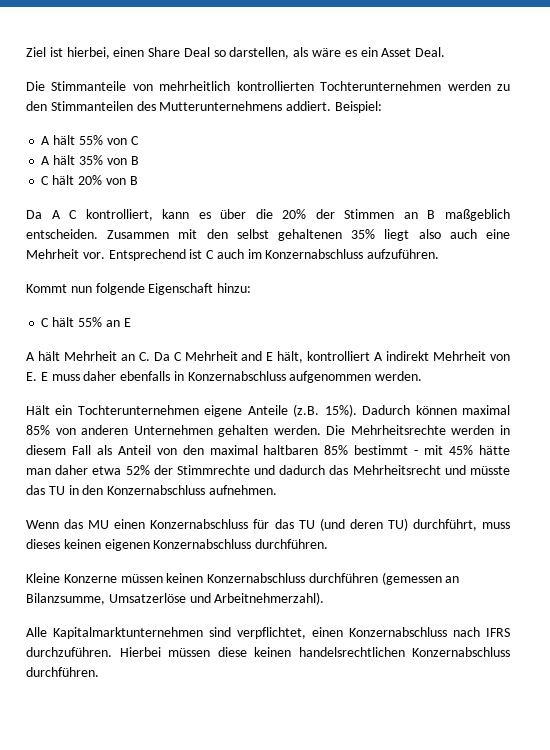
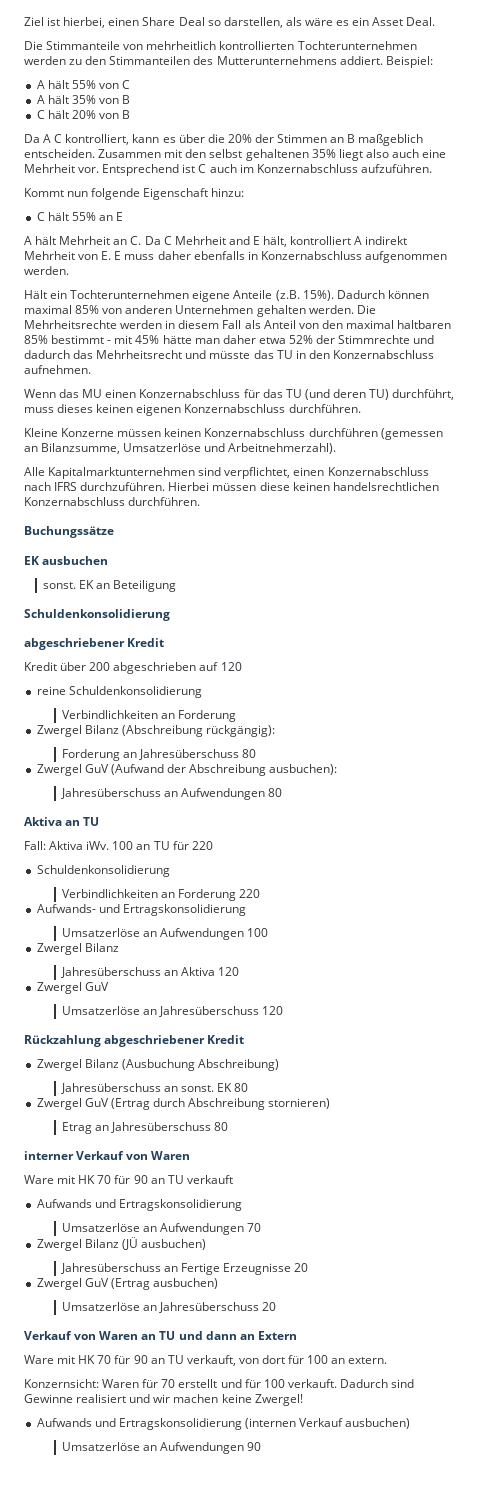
(99, 672) none -> [24,526,114,538] [24,556,109,565] [42,580,177,592] [24,609,170,621] [24,638,165,650] [24,662,242,674] [36,686,202,698] [61,710,236,722] [36,725,275,737] [61,749,256,761] [36,764,338,776] [60,788,282,800] [24,817,100,826] [24,841,213,850] [36,865,170,877] [61,889,260,901] [36,904,246,916] [61,928,268,940] [36,943,119,955] [60,967,239,978] [36,982,109,994] [61,1006,283,1017] [24,1035,245,1047] [36,1059,279,1071] [60,1083,249,1094] [36,1098,331,1110] [61,1122,228,1134] [24,1151,191,1160] [24,1175,233,1184] [36,1199,242,1211] [61,1223,261,1235] [36,1237,206,1251] [60,1263,309,1275] [36,1278,218,1290] [61,1302,276,1313] [24,1331,297,1340] [24,1355,388,1366] [24,1379,415,1388] [24,1394,303,1406] [36,1418,411,1430] [61,1442,261,1454] // Buchungssätze // EK ausbuchen // sonst. EK an Beteiligung // Schuldenkonsolidierung // abgeschriebener Kredit // Kredit über 200 abgeschrieben auf 120 // reine Schuldenkonsolidierung // Verbindlichkeiten an Forderung // Zwergel Bilanz (Abschreibung rückgängig): // Forderung an Jahresüberschuss 80 // Zwergel GuV (Aufwand der Abschreibung ausbuchen): // Jahresüberschuss an Aufwendungen 80 // Aktiva an TU // Fall: Aktiva iWv. 100 an TU für 220 // Schuldenkonsolidierung // Verbindlichkeiten an Forderung 220 // Aufwands- und Ertragskonsolidierung // Umsatzerlöse an Aufwendungen 100 // Zwergel Bilanz // Jahresüberschuss an Aktiva 120 // Zwergel GuV // Umsatzerlöse an Jahresüberschuss 120 // Rückzahlung abgeschriebener Kredit // Zwergel Bilanz (Ausbuchung Abschreibung) // Jahresüberschuss an sonst. EK 80 // Zwergel GuV (Ertrag durch Abschreibung stornieren) // Etrag an Jahresüberschuss 80 // interner Verkauf von Waren // Ware mit HK 70 für 90 an TU verkauft // Aufwands und Ertragskonsolidierung // Umsatzerlöse an Aufwendungen 70 // Zwergel Bilanz (JÜ ausbuchen) // Jahresüberschuss an Fertige Erzeugnisse 20 // Zwergel GuV (Ertrag ausbuchen) // Umsatzerlöse an Jahresüberschuss 20 // Verkauf von Waren an TU und dann an Extern // Ware mit HK 70 für 90 an TU verkauft, von dort für 100 an extern. // Konzernsicht: Waren für 70 erstellt und für 100 verkauft. Dadurch sind Gewinne realisiert und wir machen keine Zwergel! // Aufwands und Ertragskonsolidierung (internen Verkauf ausbuchen) // Umsatzerlöse an Aufwendungen 90

